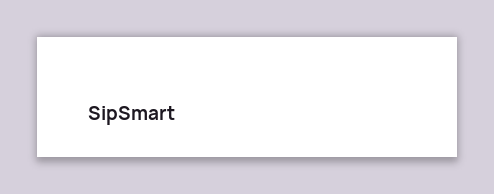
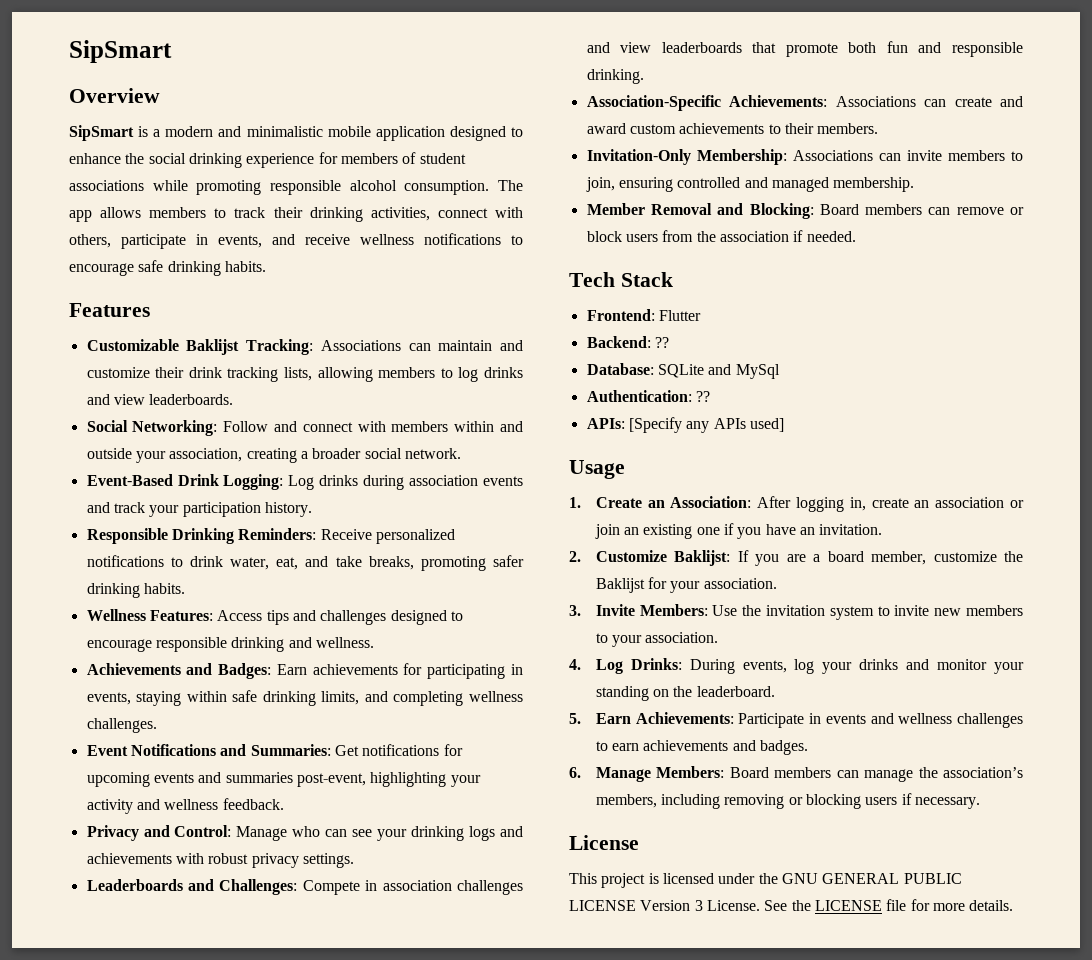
[88,106,175,125] SipSmart -> [69,40,172,63] [69,88,160,103] [69,125,523,141] [69,152,466,168] [69,180,523,195] [69,207,523,222] [69,233,523,249] [69,260,266,276] [69,303,150,317] [86,339,523,355] [86,367,523,382] [86,394,234,405] [86,420,523,436] [86,448,461,463] [86,474,523,490] [86,502,312,517] [86,528,455,544] [86,555,524,571] [86,583,185,598] [86,609,463,625] [86,637,374,652] [86,663,523,679] [86,690,523,706] [86,718,157,733] [86,744,463,756] [86,772,481,787] [86,798,284,814] [86,825,523,841] [86,853,354,868] [86,879,523,895] [586,41,1023,57] [586,69,644,84] [586,95,1023,111] [586,123,879,134] [586,149,1023,165] [585,177,915,192] [586,203,1024,219] [586,230,856,242] [569,272,673,287] [586,309,701,321] [586,336,669,348] [586,363,780,379] [586,390,710,402] [586,417,784,433] [569,460,625,479] [569,496,1024,512] [594,523,883,539] [569,550,1023,566] [595,577,777,593] [569,604,1023,620] [595,632,719,647] [569,658,1024,674] [595,686,775,701] [569,712,1023,728] [595,740,809,755] [569,766,1023,782] [595,793,980,809] [569,835,639,850] [569,873,962,888] [569,899,1014,911] SipSmart // Overview // SipSmart is a modern and minimalistic mobile application designed to enhance the social drinking experience for members of student associations while promoting responsible alcohol consumption. The app allows members to track their drinking activities, connect with others, participate in events, and receive wellness notifications to encourage safe drinking habits. // Features // Customizable Baklijst Tracking: Associations can maintain and customize their drink tracking lists, allowing members to log drinks and view leaderboards. // Social Networking: Follow and connect with members within and outside your association, creating a broader social network. // Event-Based Drink Logging: Log drinks during association events and track your participation history. // Responsible Drinking Reminders: Receive personalized notifications to drink water, eat, and take breaks, promoting safer drinking habits. // Wellness Features: Access tips and challenges designed to encourage responsible drinking and wellness. // Achievements and Badges: Earn achievements for participating in events, staying within safe drinking limits, and completing wellness challenges. // Event Notifications and Summaries: Get notifications for upcoming events and summaries post-event, highlighting your activity and wellness feedback. // Privacy and Control: Manage who can see your drinking logs and achievements with robust privacy settings. // Leaderboards and Challenges: Compete in association challenges and view leaderboards that promote both fun and responsible drinking. // Association-Specific Achievements: Associations can create and award custom achievements to their members. // Invitation-Only Membership: Associations can invite members to join, ensuring controlled and managed membership. // Member Removal and Blocking: Board members can remove or block users from the association if needed. // Tech Stack // Frontend: Flutter // Backend: ?? // Database: SQLite and MySql // Authentication: ?? // APIs: [Specify any APIs used] // Usage // 1. Create an Association: After logging in, create an association or join an existing one if you have an invitation. // 2. Customize Baklijst: If you are a board member, customize the Baklijst for your association. // 3. Invite Members: Use the invitation system to invite new members to your association. // 4. Log Drinks: During events, log your drinks and monitor your standing on the leaderboard. // 5. Earn Achievements: Participate in events and wellness challenges to earn achievements and badges. // 6. Manage Members: Board members can manage the association’s members, including removing or blocking users if necessary. // License // This project is licensed under the GNU GENERAL PUBLIC LICENSE Version 3 License. See the LICENSE file for more details.

